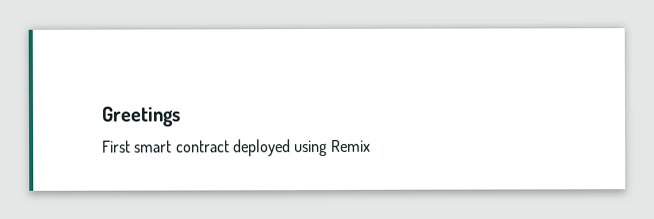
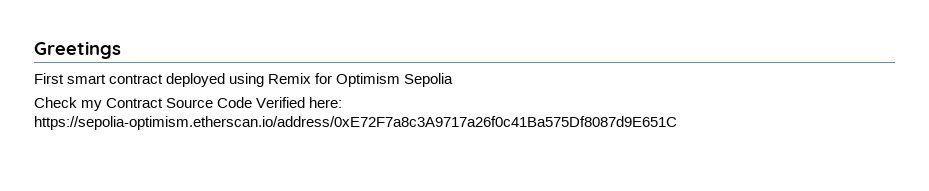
(371, 145) none -> [315,73,454,87] [34,97,343,111] [34,116,677,130] for Optimism Sepolia // Check my Contract Source Code Verified here: https://sepolia-optimism.etherscan.io/address/0xE72F7a8c3A9717a26f0c41Ba575Df8087d9E651C

